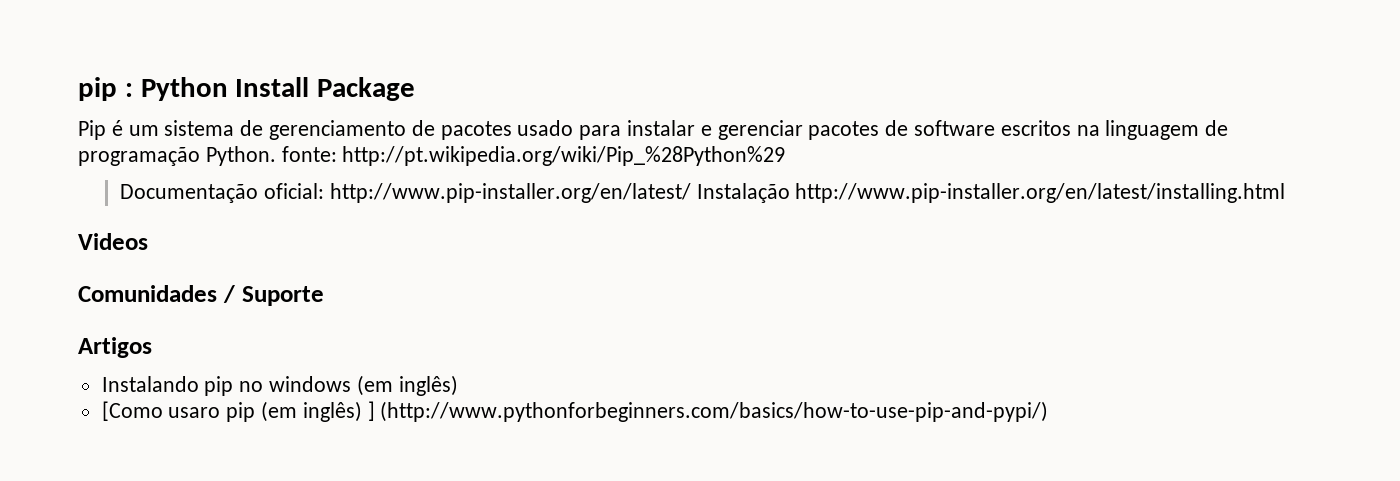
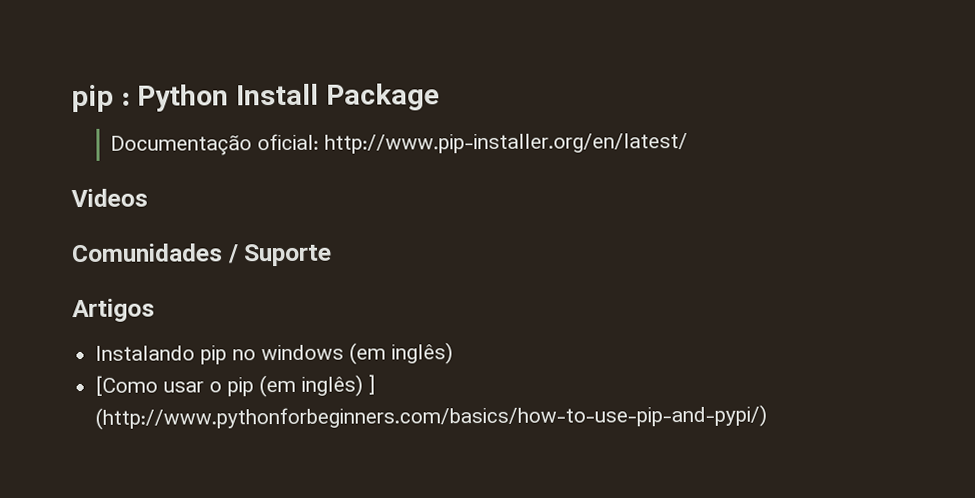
[78,120,1229,140] [78,146,786,166] // Pip é um sistema de gerenciamento de pacotes usado para instalar e gerenciar pacotes de software escritos na linguagem de programação Python. fonte: http://pt.wikipedia.org/wiki/Pip_%28Python%29 -> (440, 97) none
[696,183,1286,203] Instalação http://www.pip-installer.org/en/latest/installing.html -> (689, 143) none
[168,407,221,418] usaro -> [163,381,223,393] usar o

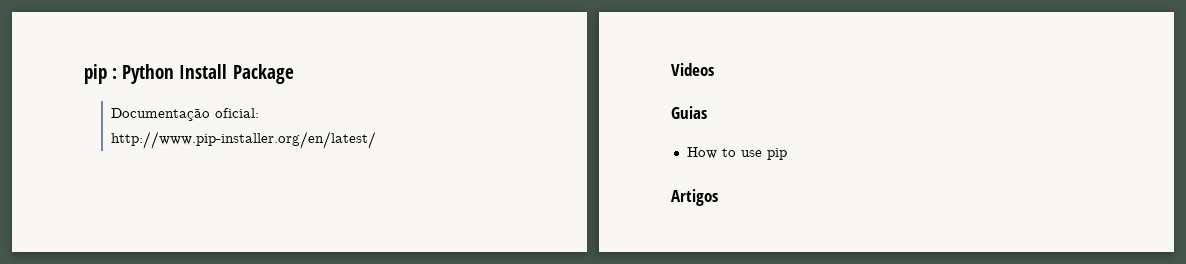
[71,243,333,267] [72,298,155,323] [95,342,454,365] [95,374,377,398] [95,404,768,430] Comunidades / Suporte // Artigos // Instalando pip no windows (em inglês) // [Como usar o pip (em inglês) ] (http://www.pythonforbeginners.com/basics/how-to-use-pip-and-pypi/) -> [671,106,707,119] [686,147,787,160] [671,189,718,206] Guias // How to use pip // Artigos

